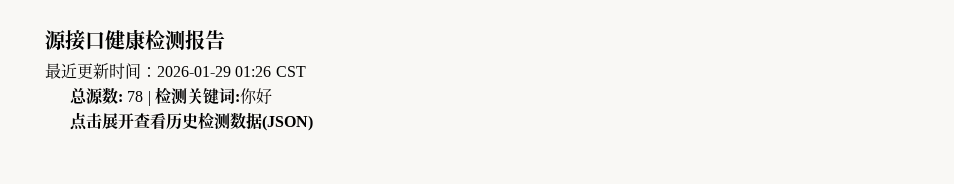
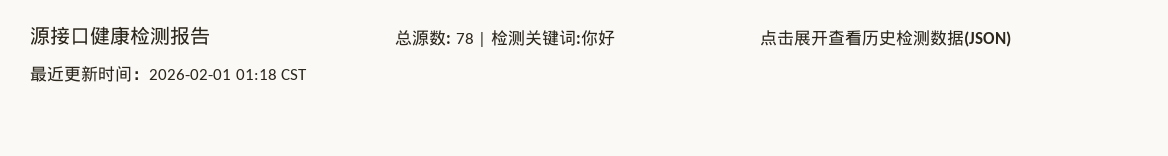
[157,66,272,77] 2026-01-29 01:26 -> [149,69,277,80] 2026-02-01 01:18

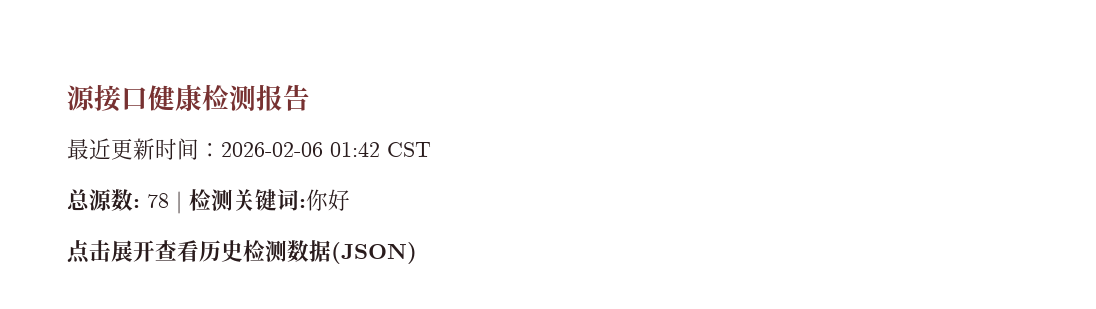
[149,69,277,80] 2026-02-01 01:18 -> [221,142,380,157] 2026-02-06 01:42

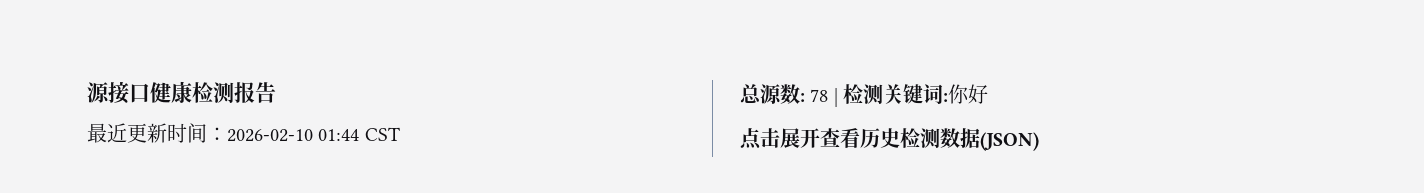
[221,142,380,157] 2026-02-06 01:42 -> [227,129,360,142] 2026-02-10 01:44

